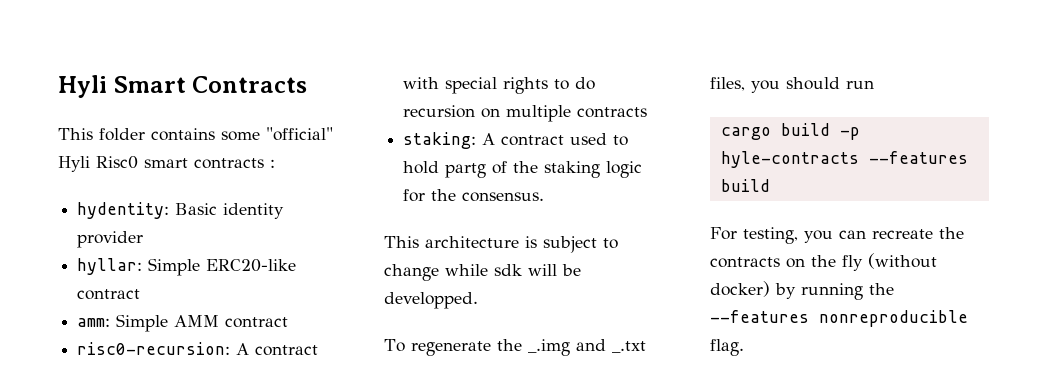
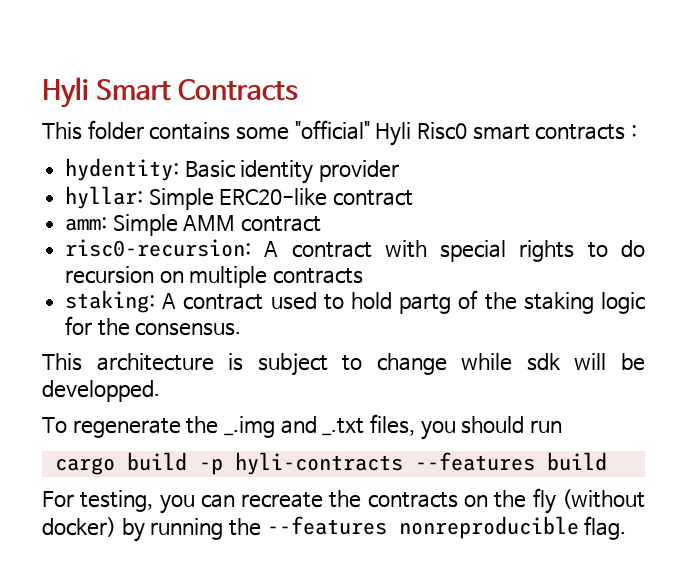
[720,151,859,168] hyle-contracts -> [234,452,403,475] hyli-contracts

